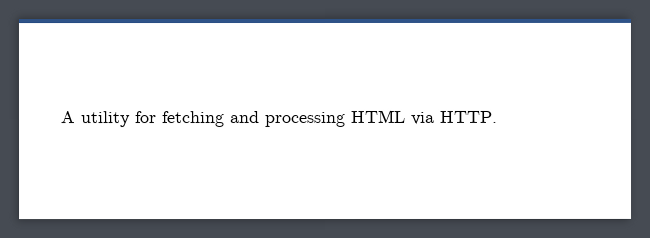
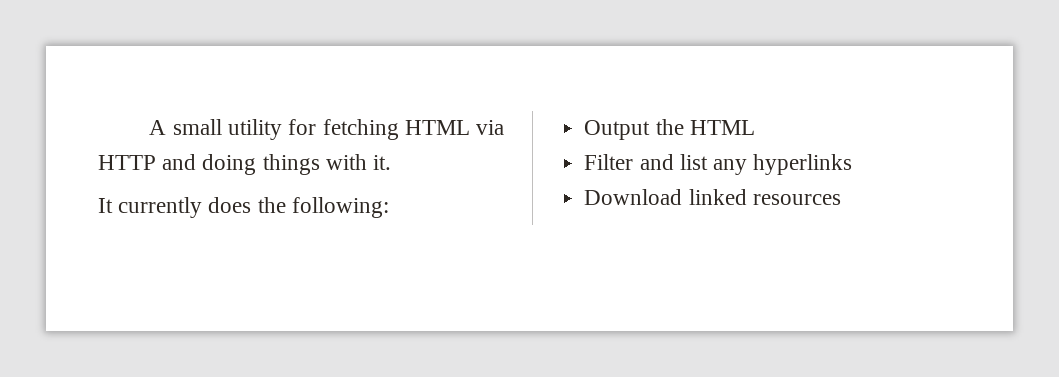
(76, 117) none -> [172,119,222,135] small
[229,109,498,128] and processing HTML via HTTP. -> [404,120,504,135] [98,154,392,175] [98,197,389,218] [584,119,755,140] [584,154,853,175] [584,189,841,205] HTML via HTTP and doing things with it. // It currently does the following: // Output the HTML // Filter and list any hyperlinks // Download linked resources

